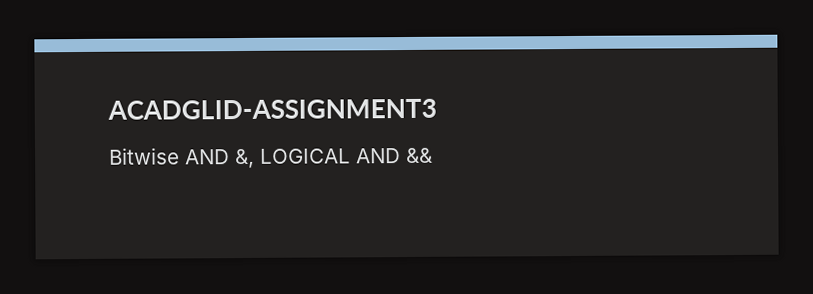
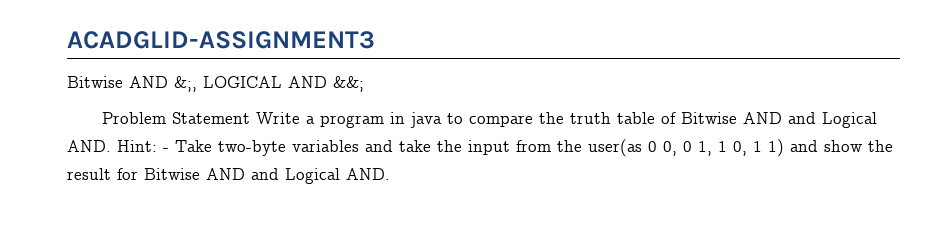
[235,148,255,169] &, -> [174,76,197,92] &;,
[406,147,433,164] && -> [333,76,364,92] [101,112,877,128] [67,139,893,157] [67,168,390,184] &&; // Problem Statement Write a program in java to compare the truth table of Bitwise AND and Logical AND. Hint: - Take two-byte variables and take the input from the user(as 0 0, 0 1, 1 0, 1 1) and show the result for Bitwise AND and Logical AND.

